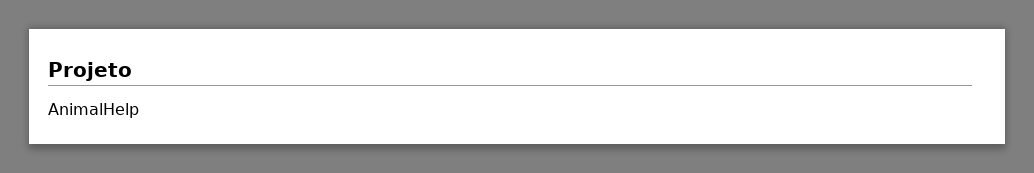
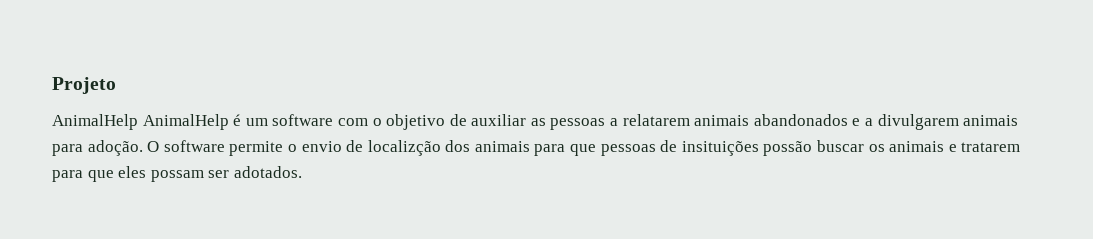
(139, 110) none -> [142,114,1019,130] [52,140,1021,156] [52,166,302,182] AnimalHelp é um software com o objetivo de auxiliar as pessoas a relatarem animais abandonados e a divulgarem animais para adoção. O software permite o envio de localizção dos animais para que pessoas de insituições possão buscar os animais e tratarem para que eles possam ser adotados.

